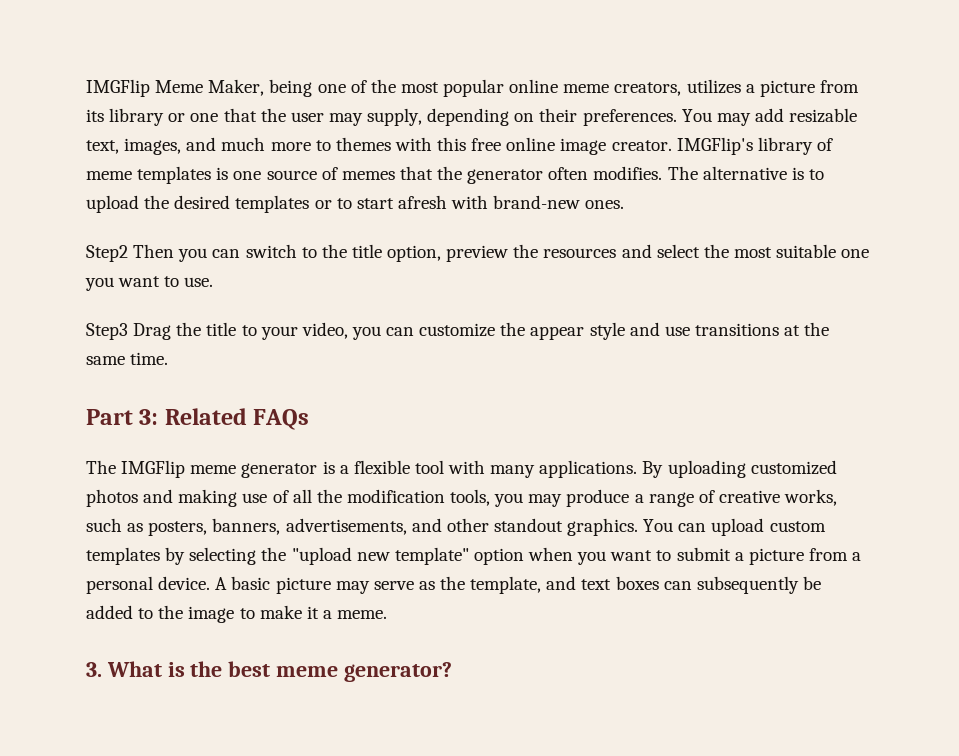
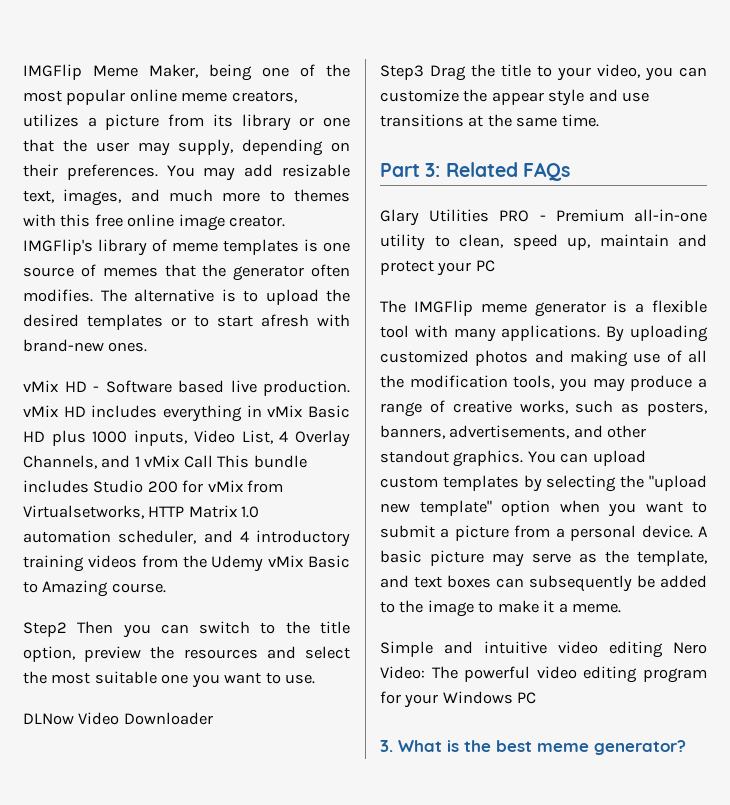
(625, 204) none -> [23,380,350,396] [23,405,350,422] [23,430,350,447] [23,455,307,469] [23,480,284,493] [23,505,260,519] [23,530,350,547] [23,555,350,572] [23,580,166,597] // vMix HD - Software based live production. vMix HD includes everything in vMix Basic HD plus 1000 inputs, Video List, 4 Overlay Channels, and 1 vMix Call This bundle includes Studio 200 for vMix from Virtualsetworks, HTTP Matrix 1.0 automation scheduler, and 4 introductory training videos from the Udemy vMix Basic to Amazing course.
(214, 282) none -> [23,712,213,725] // DLNow Video Downloader
(310, 419) none -> [380,209,707,226] [380,234,707,251] [380,260,495,276] // Glary Utilities PRO - Premium all-in-one utility to clean, speed up, maintain and protect your PC
(388, 614) none -> [380,641,707,658] [380,666,707,683] [380,691,537,708] // Simple and intuitive video editing Nero Video: The powerful video editing program for your Windows PC

